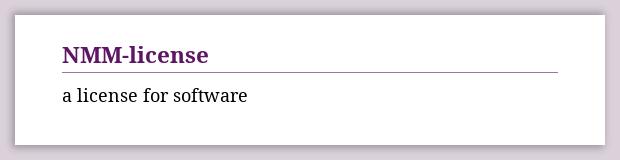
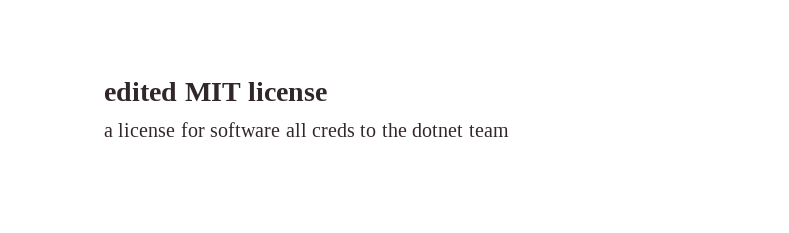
[62,46,209,63] NMM-license -> [104,82,328,101] edited MIT license
(248, 95) none -> [285,123,509,137] all creds to the dotnet team

